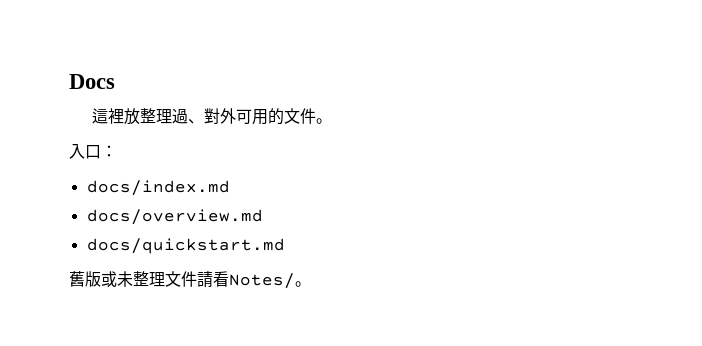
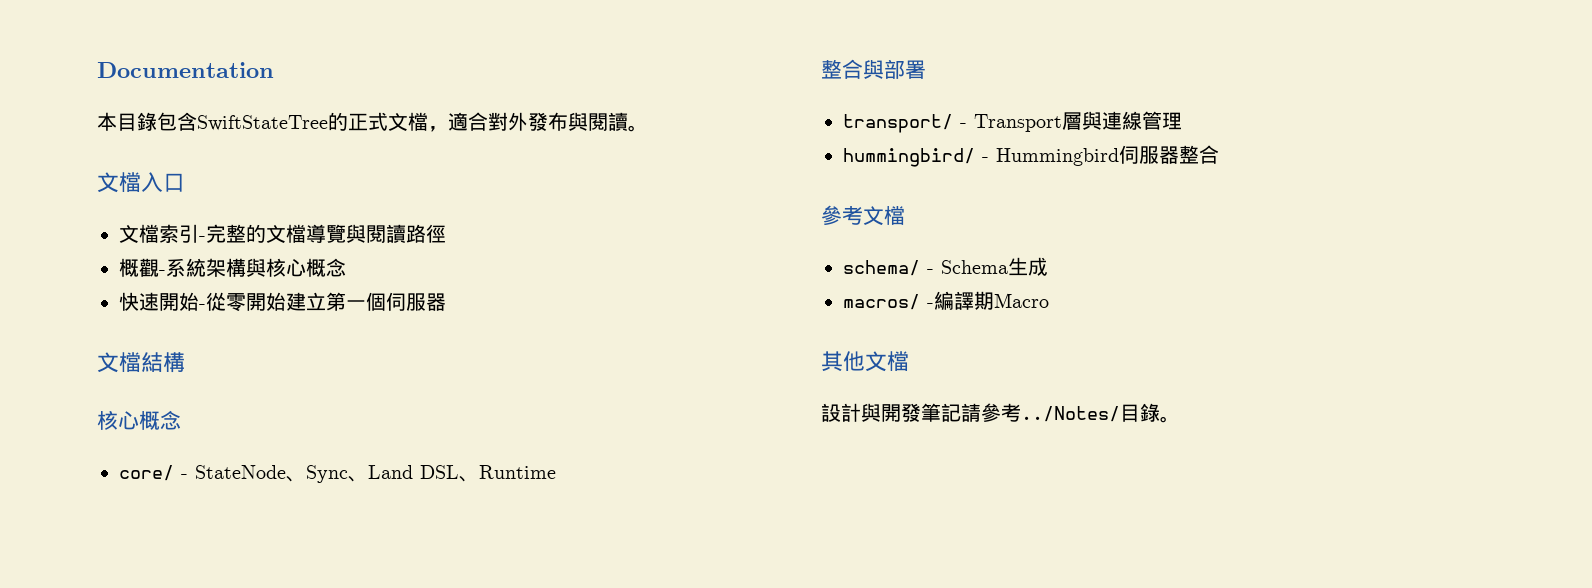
[69,74,115,89] [92,108,333,125] [69,144,117,159] [86,180,230,196] [86,209,263,225] [86,238,285,254] [69,271,295,289] Docs // 這裡放整理過、對外可用的文件。 // 入口： // docs/index.md // docs/overview.md // docs/quickstart.md // 舊版或未整理文件請看Notes/ -> [97,62,274,78] [97,112,648,132] [97,172,185,193] [119,224,446,243] [119,258,346,277] [119,292,446,312] [97,352,185,373] [97,410,181,430] [119,465,556,483] [821,59,926,79] [843,111,1182,133] [843,145,1219,167] [821,205,905,226] [843,257,1048,276] [843,291,1049,310] [821,351,909,372] [821,403,1160,422] Documentation // 本目錄包含SwiftStateTree的正式文檔，適合對外發布與閱讀。 // 文檔入口 // 文檔索引-完整的文檔導覽與閱讀路徑 // 概觀-系統架構與核心概念 // 快速開始-從零開始建立第一個伺服器 // 文檔結構 // 核心概念 // core/ - StateNode、Sync、Land DSL、Runtime // 整合與部署 // transport/ - Transport層與連線管理 // hummingbird/ - Hummingbird伺服器整合 // 參考文檔 // schema/ - Schema生成 // macros/ -編譯期Macro // 其他文檔 // 設計與開發筆記請參考../Notes/目錄

